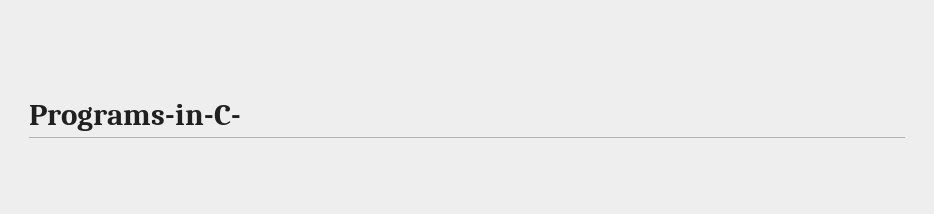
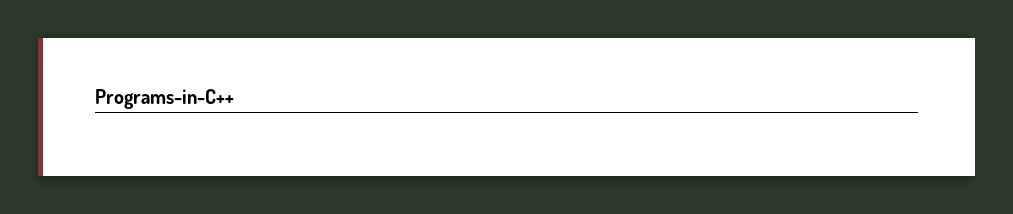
[29,104,241,131] Programs-in-C- -> [95,89,234,109] Programs-in-C++

